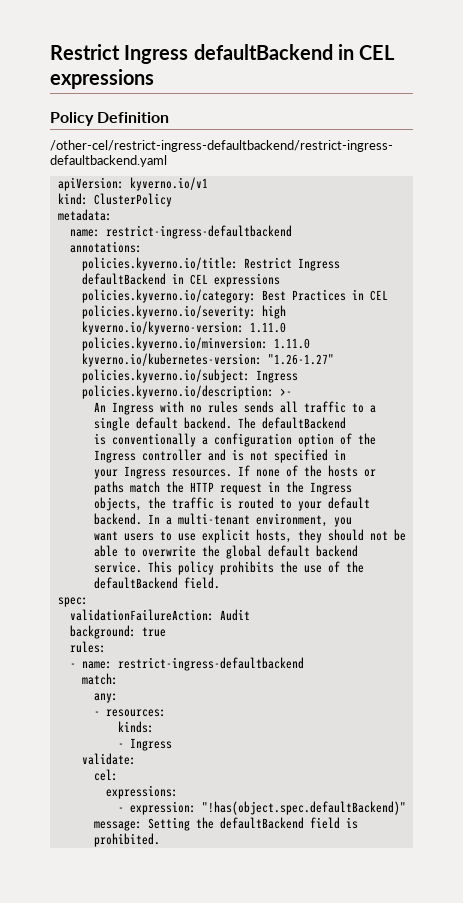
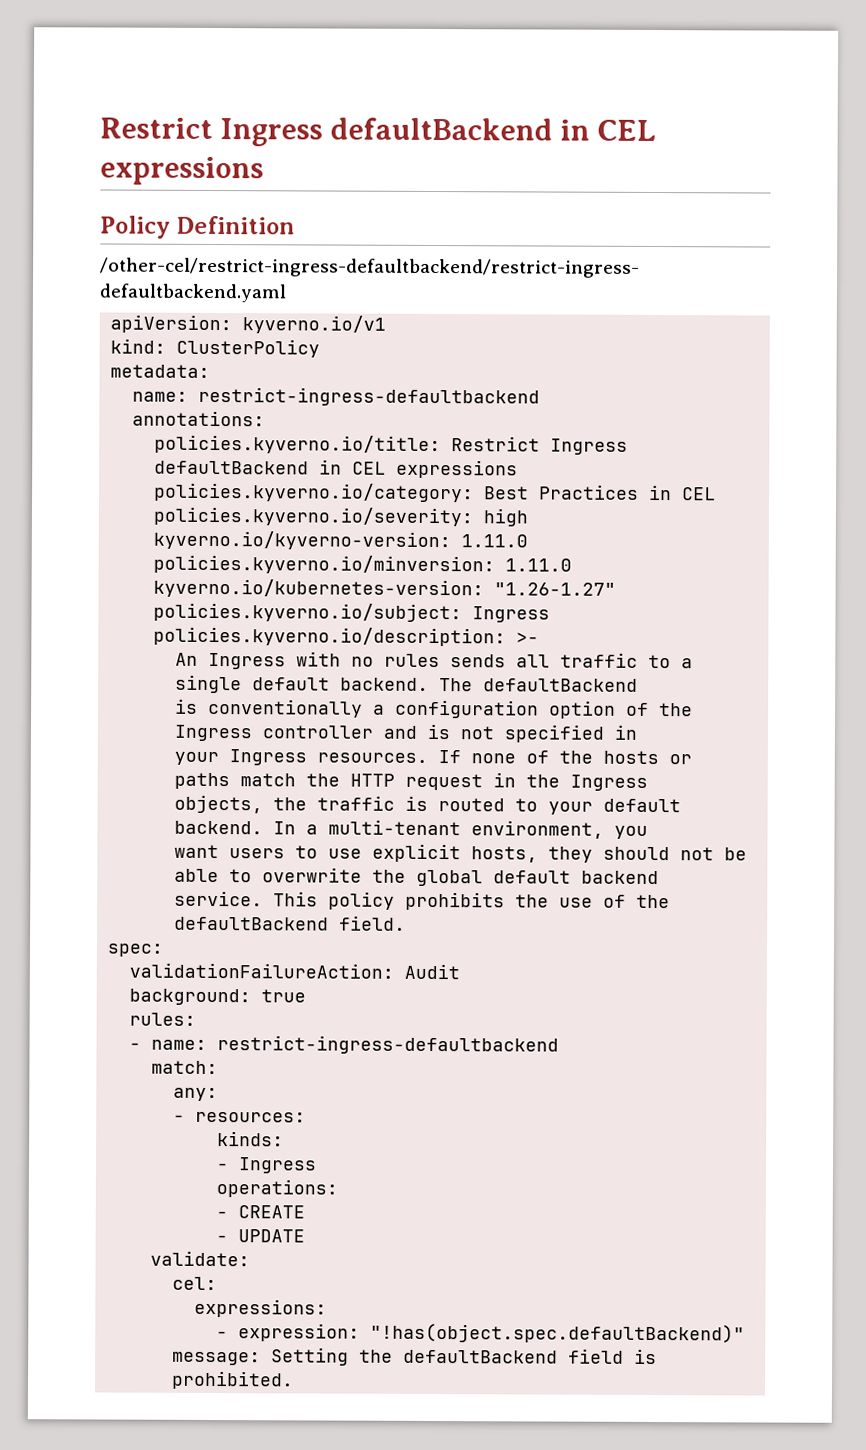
(172, 744) none -> [216,1179,339,1198] [216,1205,306,1219] [216,1229,306,1243] // operations: // - CREATE // - UPDATE

